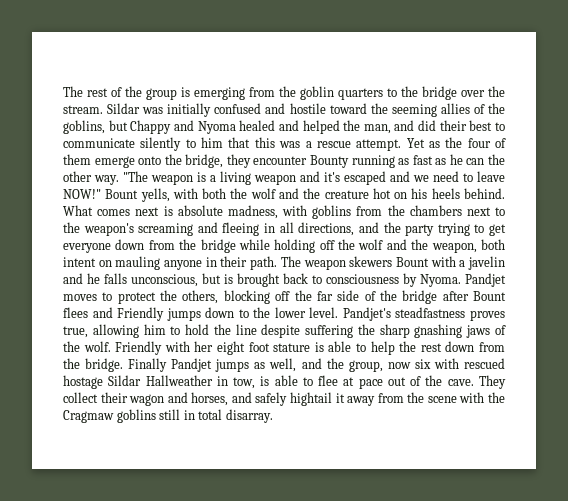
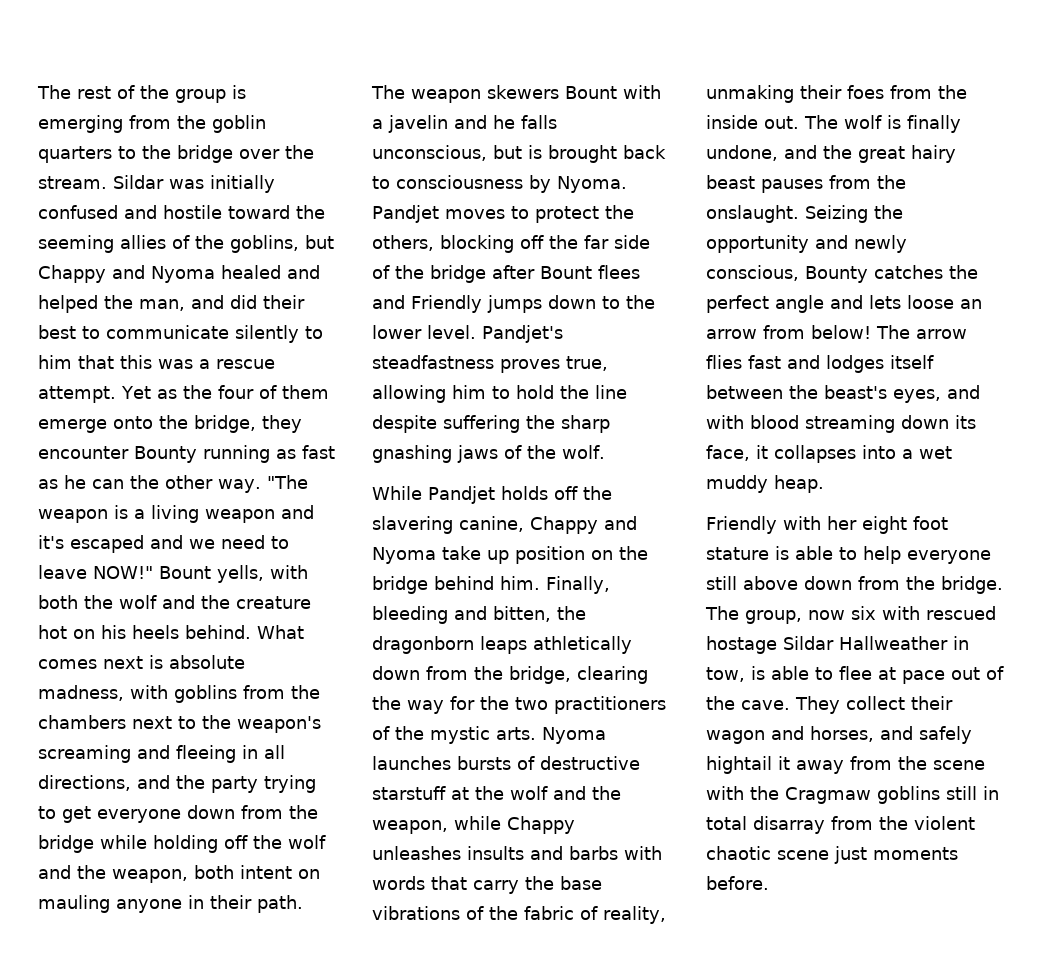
(111, 346) none -> [372,486,612,504] [372,516,637,534] [372,546,648,564] [372,576,610,594] [372,606,586,624] [372,636,632,654] [372,666,648,684] [372,696,666,714] [372,726,606,744] [372,756,640,770] [372,786,621,800] [372,816,575,834] [372,846,662,860] [372,876,602,894] [372,906,666,924] [706,85,967,103] [706,115,961,133] [706,145,956,163] [706,175,906,193] [706,205,903,223] [706,235,907,253] [706,265,978,283] [706,295,982,313] [706,325,967,339] [706,355,934,373] [706,385,980,403] [706,415,976,433] [706,445,952,463] [706,475,824,493] // While Pandjet holds off the slavering canine, Chappy and Nyoma take up position on the bridge behind him. Finally, bleeding and bitten, the dragonborn leaps athletically down from the bridge, clearing the way for the two practitioners of the mystic arts. Nyoma launches bursts of destructive starstuff at the wolf and the weapon, while Chappy unleashes insults and barbs with words that carry the base vibrations of the fabric of reality, unmaking their foes from the inside out. The wolf is finally undone, and the great hairy beast pauses from the onslaught. Seizing the opportunity and newly conscious, Bounty catches the perfect angle and lets loose an arrow from below! The arrow flies fast and lodges itself between the beast's eyes, and with blood streaming down its face, it collapses into a wet muddy heap. //
[399,341,442,352] the rest -> [907,550,991,564] [706,576,798,590] everyone still above
[128,358,344,372] Finally Pandjet jumps as well, and the -> [705,606,739,620] The
[225,409,273,423] disarray. -> [753,816,975,834] [706,846,958,864] [706,876,769,890] disarray from the violent chaotic scene just moments before.

